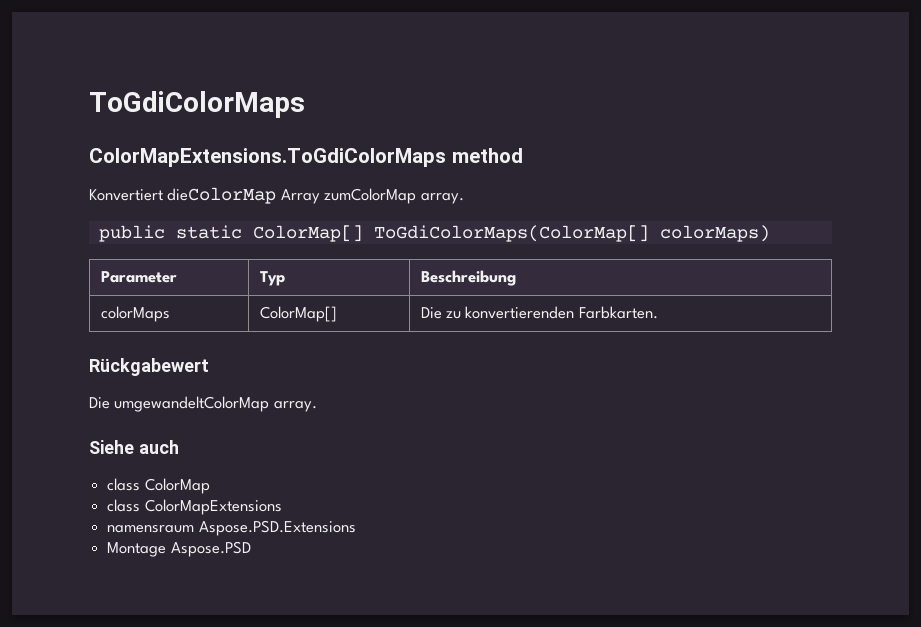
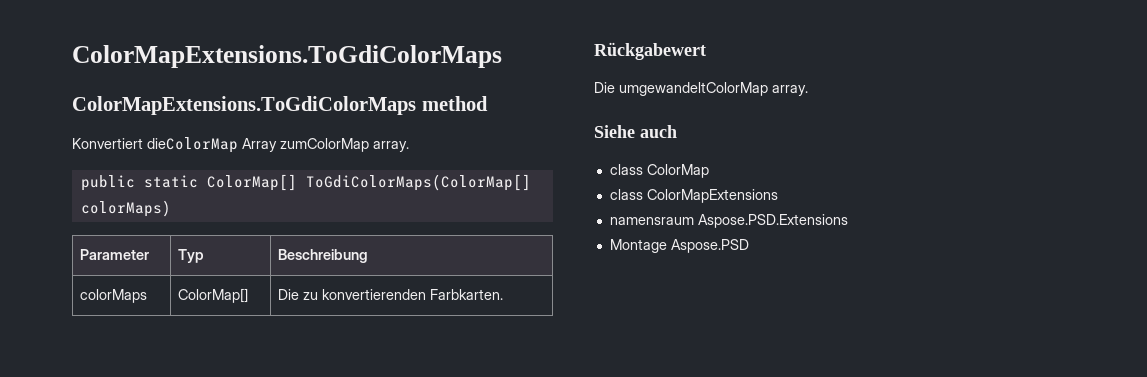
[89,91,305,118] ToGdiColorMaps -> [72,45,502,68] ColorMapExtensions.ToGdiColorMaps

